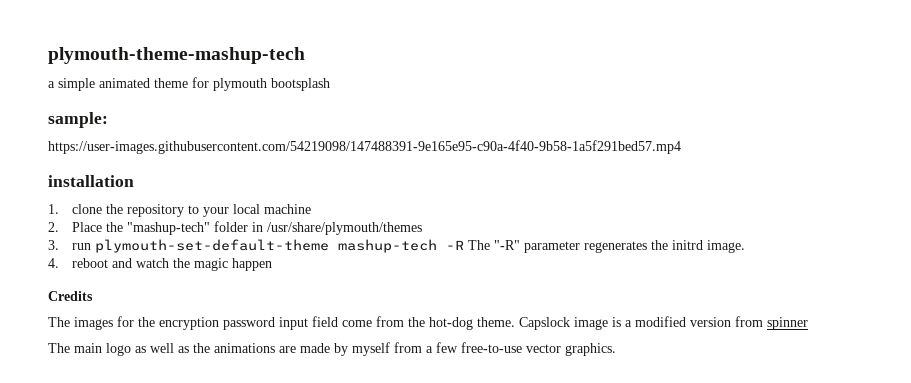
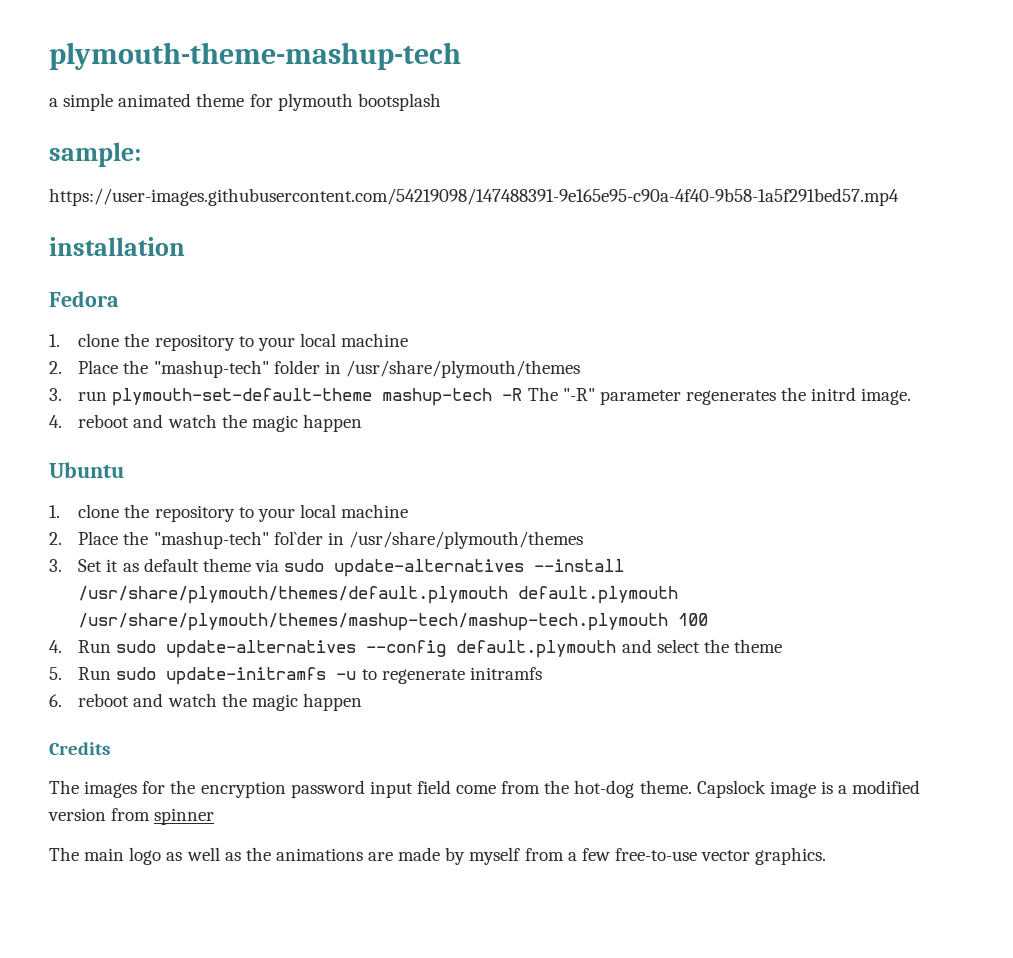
(134, 181) none -> [49,291,119,307] // Fedora
(272, 264) none -> [49,462,124,478] [49,504,409,522] [49,531,583,549] [49,558,625,577] [78,586,679,604] [78,613,709,631] [49,639,782,658] [49,667,542,685] [49,693,362,711] // Ubuntu // 1. clone the repository to your local machine // 2. Place the "mashup-tech" fol`der in /usr/share/plymouth/themes // 3. Set it as default theme via sudo update-alternatives --install /usr/share/plymouth/themes/default.plymouth default.plymouth /usr/share/plymouth/themes/mashup-tech/mashup-tech.plymouth 100 // 4. Run sudo update-alternatives --config default.plymouth and select the theme // 5. Run sudo update-initramfs -u to regenerate initramfs // 6. reboot and watch the magic happen

